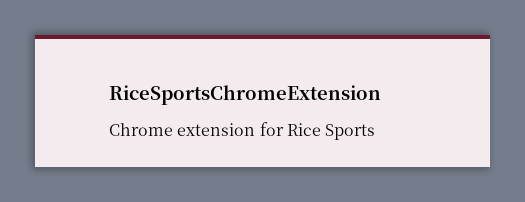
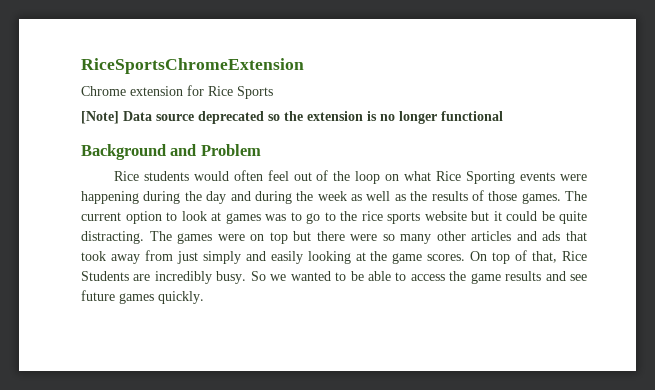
(376, 132) none -> [81,111,503,124] [81,144,261,160] [113,170,587,184] [81,190,587,204] [81,211,587,224] [81,231,588,244] [81,250,587,264] [81,271,587,284] [81,290,204,304] // [Note] Data source deprecated so the extension is no longer functional // Background and Problem // Rice students would often feel out of the loop on what Rice Sporting events were happening during the day and during the week as well as the results of those games. The current option to look at games was to go to the rice sports website but it could be quite distracting. The games were on top but there were so many other articles and ads that took away from just simply and easily looking at the game scores. On top of that, Rice Students are incredibly busy. So we wanted to be able to access the game results and see future games quickly.

